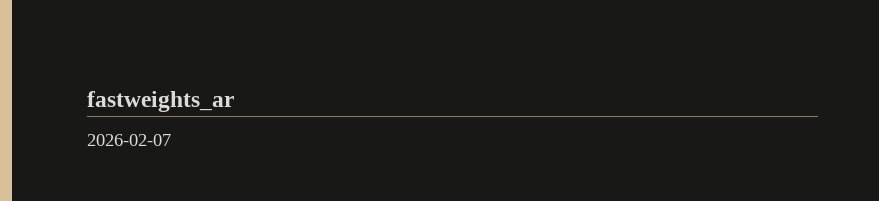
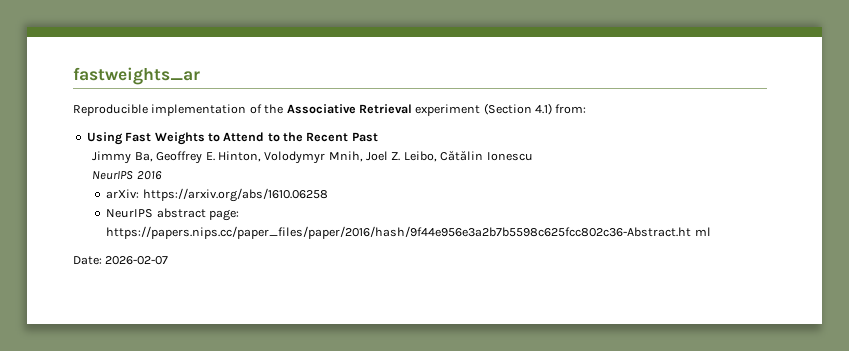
(234, 101) none -> [73,103,587,116] [86,132,378,145] [92,151,533,164] [92,171,162,180] [106,188,328,202] [106,208,239,221] [106,226,711,239] [73,256,102,265] Reproducible implementation of the Associative Retrieval experiment (Section 4.1) from: // Using Fast Weights to Attend to the Recent Past // Jimmy Ba, Geoffrey E. Hinton, Volodymyr Mnih, Joel Z. Leibo, Cătălin Ionescu // NeurIPS 2016 // arXiv: https://arxiv.org/abs/1610.06258 // NeurIPS abstract page: https://papers.nips.cc/paper_files/paper/2016/hash/9f44e956e3a2b7b5598c625fcc802c36-Abstract.ht ml // Date:

